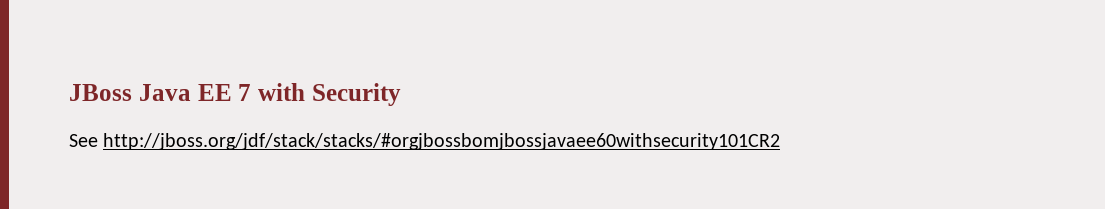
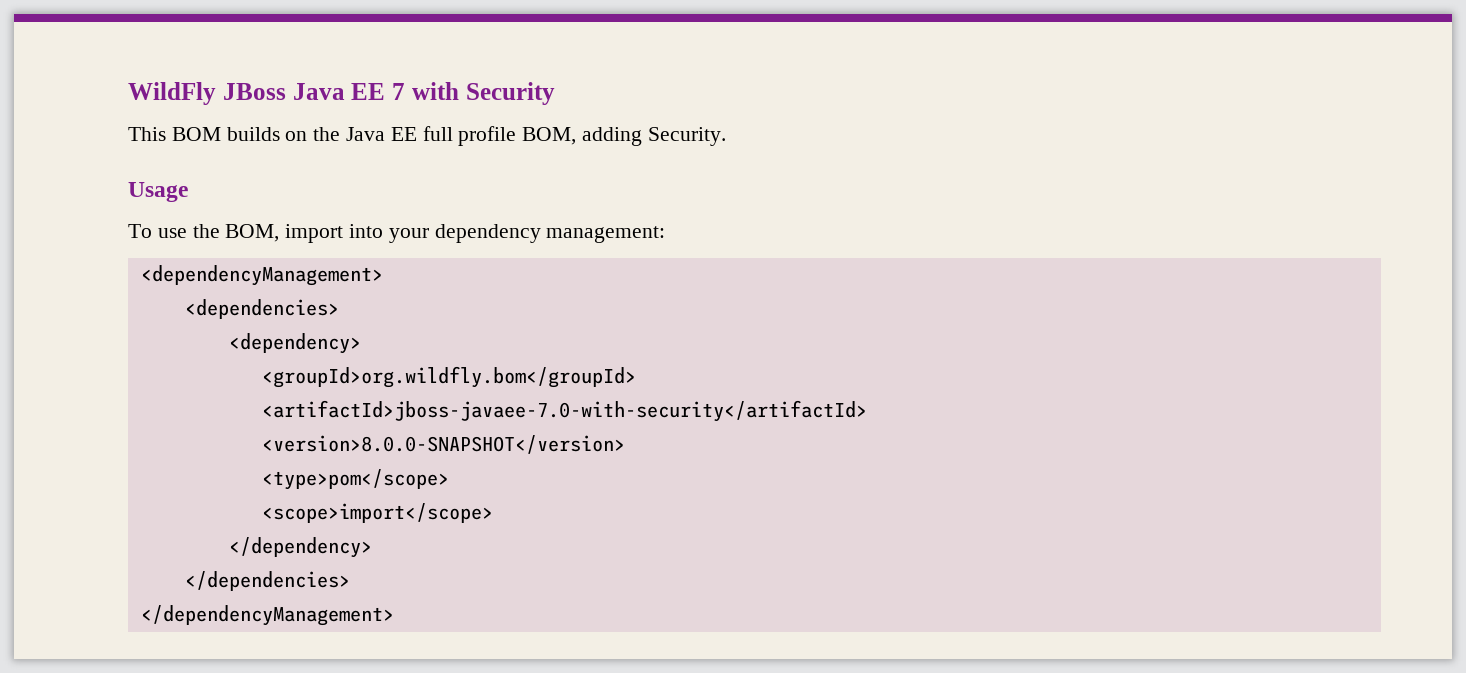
(69, 92) none -> [128,82,216,105] WildFly
[69,133,781,150] See http://jboss.org/jdf/stack/stacks/#orgjbossbomjbossjavaee60withsecurity101CR2 -> [128,126,726,146] [128,182,188,202] [128,224,666,243] [140,265,383,286] [184,299,339,319] [228,333,361,354] [261,366,636,388] [261,400,867,422] [261,435,625,454] [261,469,449,490] [261,503,493,523] [228,537,372,558] [184,571,350,591] [140,605,394,626] This BOM builds on the Java EE full profile BOM, adding Security. // Usage // To use the BOM, import into your dependency management: // <dependencyManagement> // <dependencies> // <dependency> // <groupId>org.wildfly.bom</groupId> // <artifactId>jboss-javaee-7.0-with-security</artifactId> // <version>8.0.0-SNAPSHOT</version> // <type>pom</scope> // <scope>import</scope> // </dependency> // </dependencies> // </dependencyManagement>

